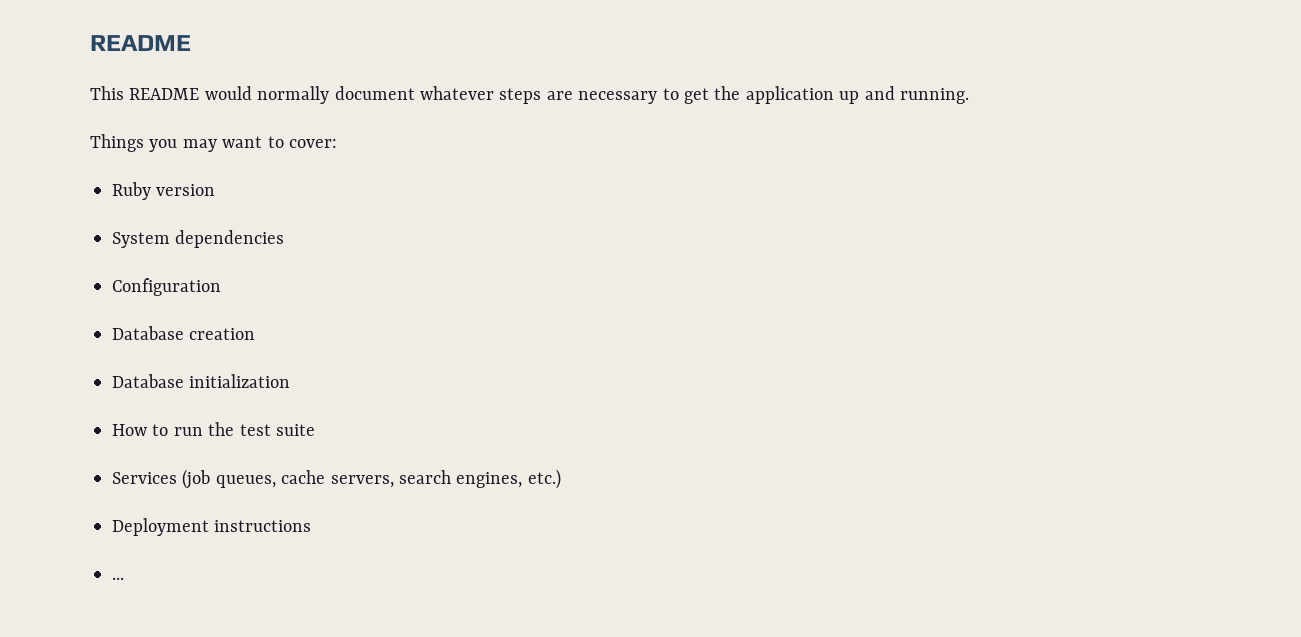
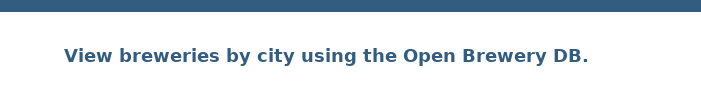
[90,35,191,51] [90,86,969,104] [90,134,337,152] [112,182,216,200] [112,230,285,248] [112,278,221,296] [112,326,256,340] [112,374,291,388] [112,422,315,436] [112,469,561,489] [112,518,312,536] [112,577,124,580] README // This README would normally document whatever steps are necessary to get the application up and running. // Things you may want to cover: // Ruby version // System dependencies // Configuration // Database creation // Database initialization // How to run the test suite // Services (job queues, cache servers, search engines, etc.) // Deployment instructions // ... -> [64,48,589,66] View breweries by city using the Open Brewery DB.

